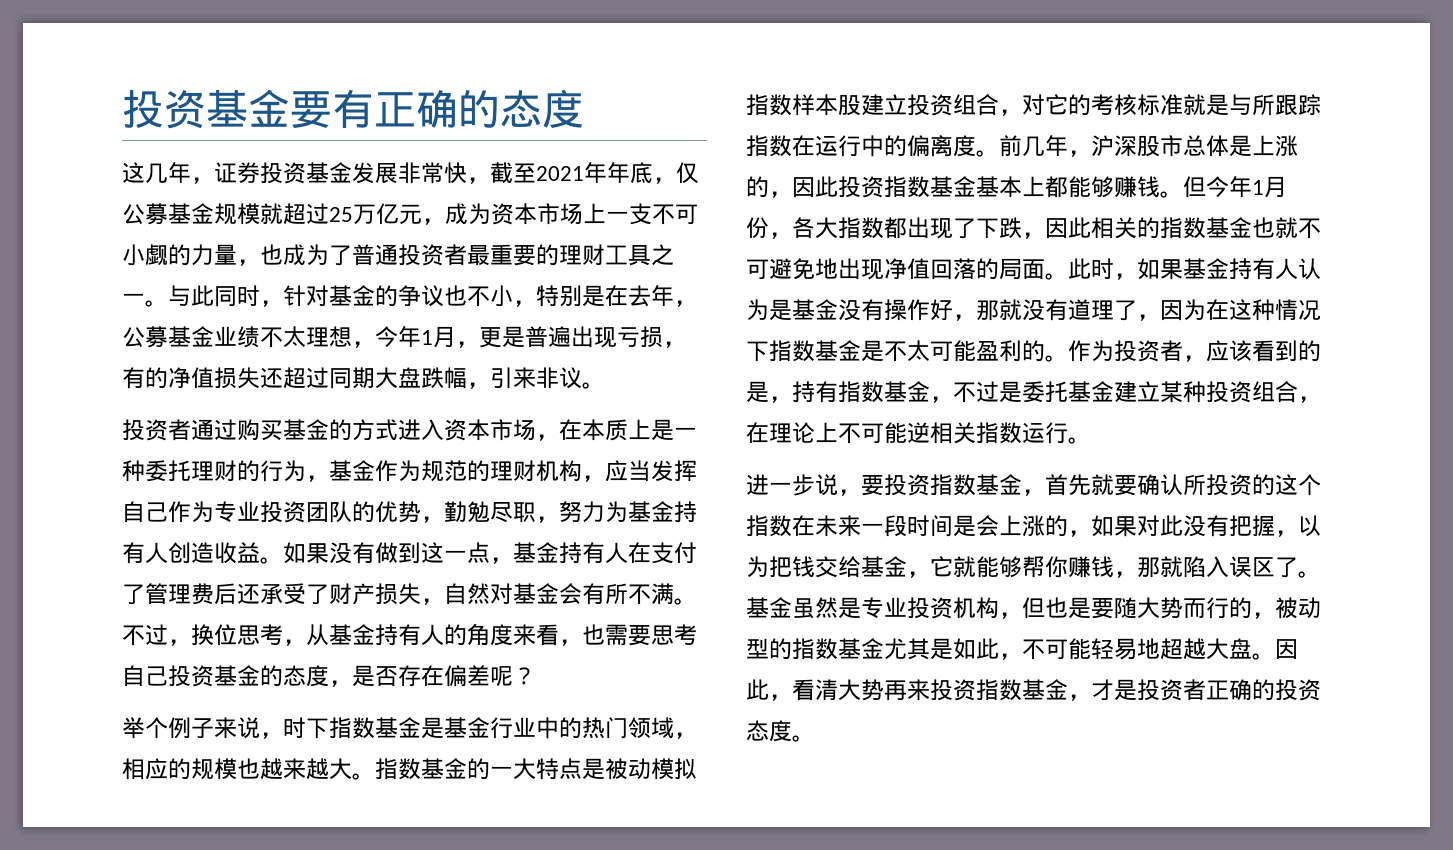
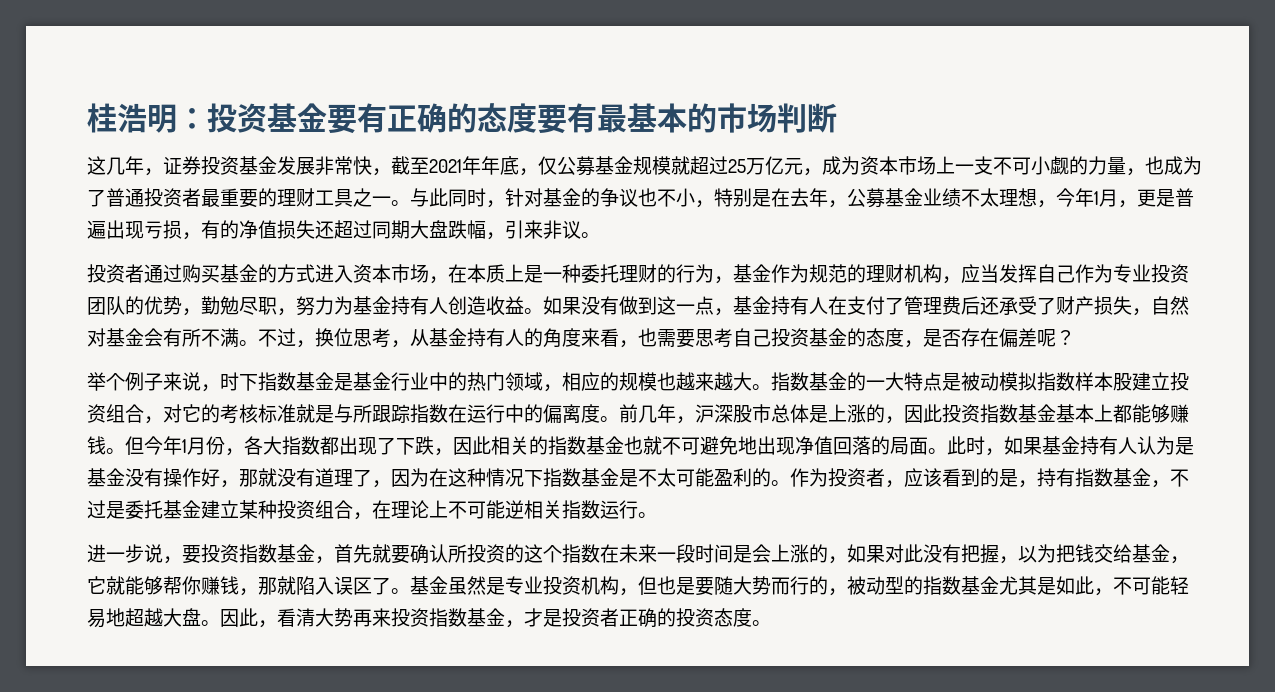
(122, 109) none -> [87,103,207,133] 桂浩明：
(584, 108) none -> [537,103,837,134] 要有最基本的市场判断

